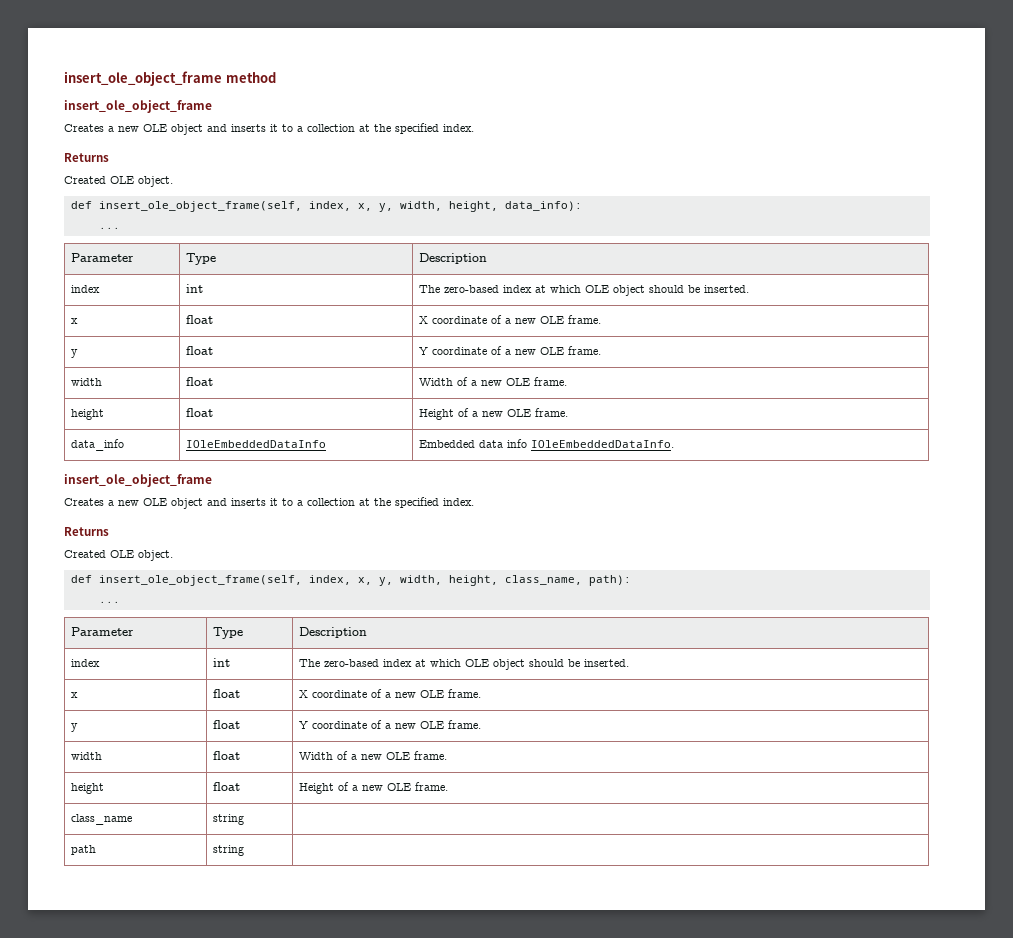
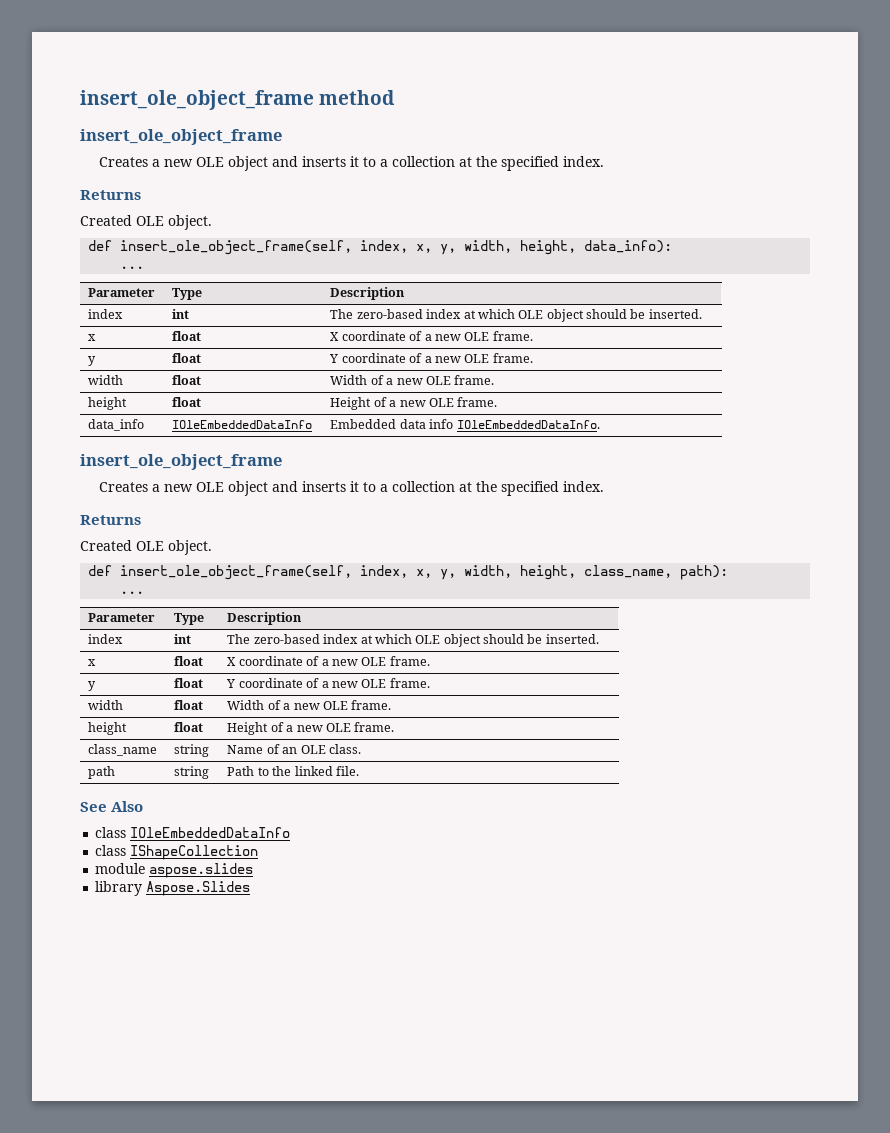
[71,845,97,855] [213,845,245,856] // path | string | -> [227,744,361,754] [88,766,116,779] [174,766,210,779] [227,766,359,776] [80,801,144,812] [95,827,291,838] [95,845,259,860] [95,863,254,878] [95,881,251,896] Name of an OLE class. // path | string | Path to the linked file. // See Also // class IOleEmbeddedDataInfo // class IShapeCollection // module aspose.slides // library Aspose.Slides

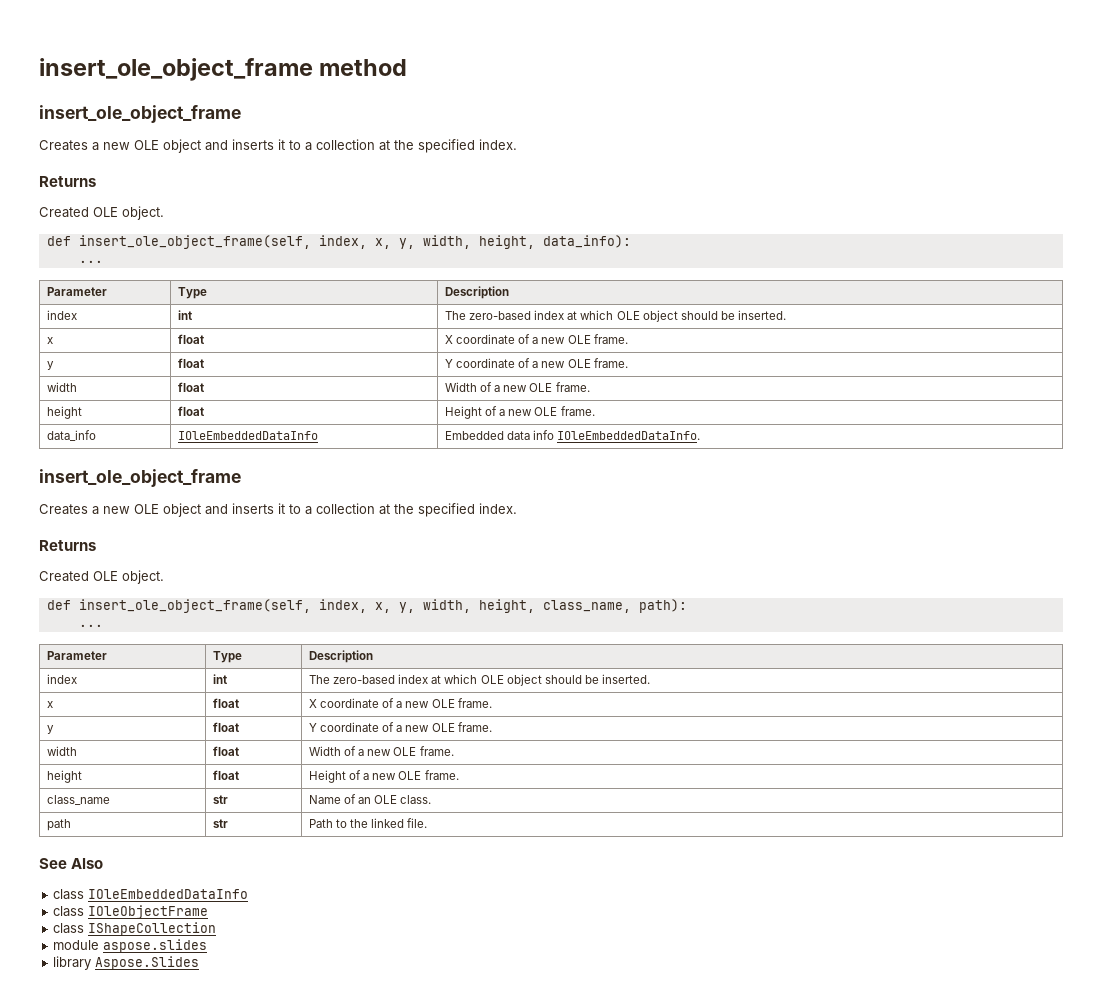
[174,744,210,757] string -> [213,795,229,804] str
[174,766,210,779] string -> [213,819,229,828] str
(291, 832) none -> [53,905,209,919] // class IOleObjectFrame

